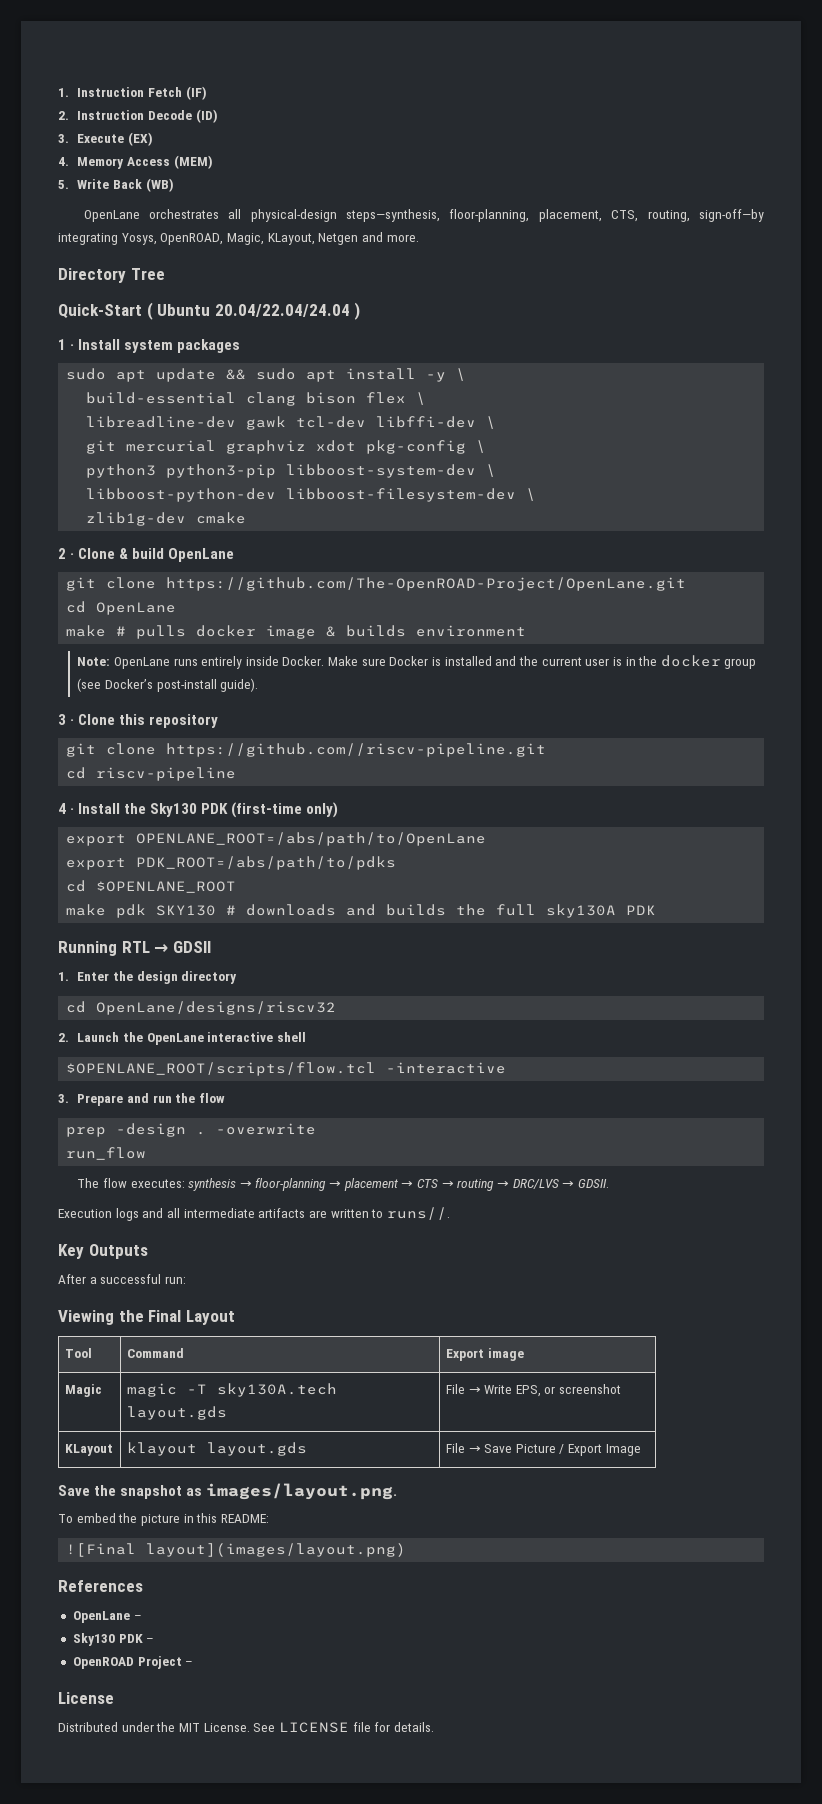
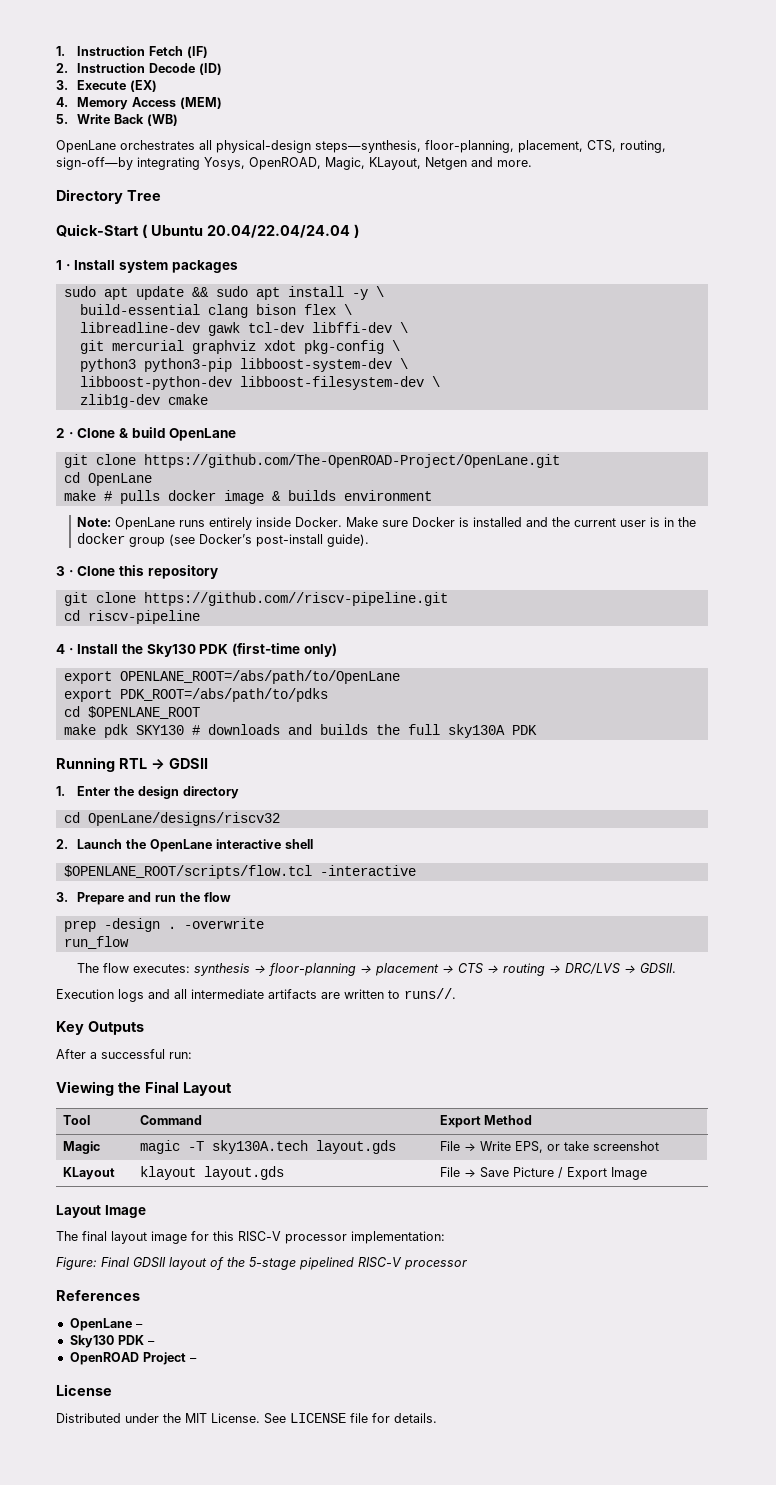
[487,1348,524,1361] image -> [484,1115,533,1125] Method
(556, 1390) none -> [563,1141,589,1151] take
[58,1483,398,1500] [58,1513,269,1526] [66,1543,407,1557] Save the snapshot as images/layout.png. // To embed the picture in this README: // ![Final layout](images/layout.png) -> [56,1205,146,1218] [56,1231,445,1244] [56,1257,467,1270] Layout Image // The final layout image for this RISC-V processor implementation: // Figure: Final GDSII layout of the 5-stage pipelined RISC-V processor

